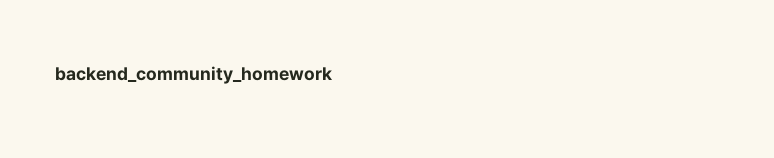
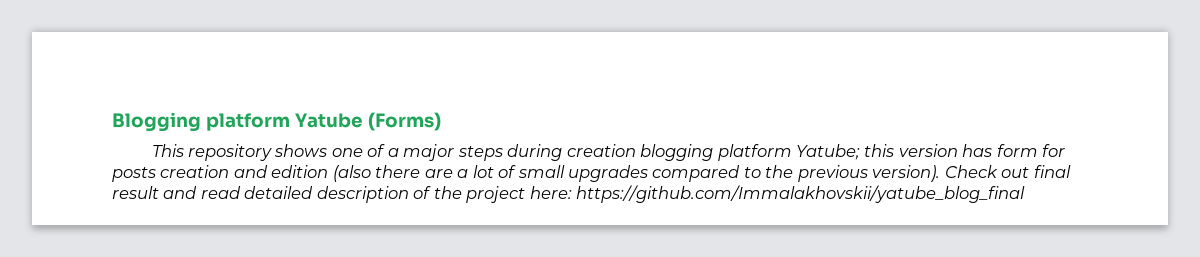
[55,66,333,84] backend_community_homework -> [112,112,441,132] [151,144,1066,161] [112,165,1071,182] [112,185,1026,203] Blogging platform Yatube (Forms) // This repository shows one of a major steps during creation blogging platform Yatube; this version has form for posts creation and edition (also there are a lot of small upgrades compared to the previous version). Check out final result and read detailed description of the project here: https://github.com/Immalakhovskii/yatube_blog_final

